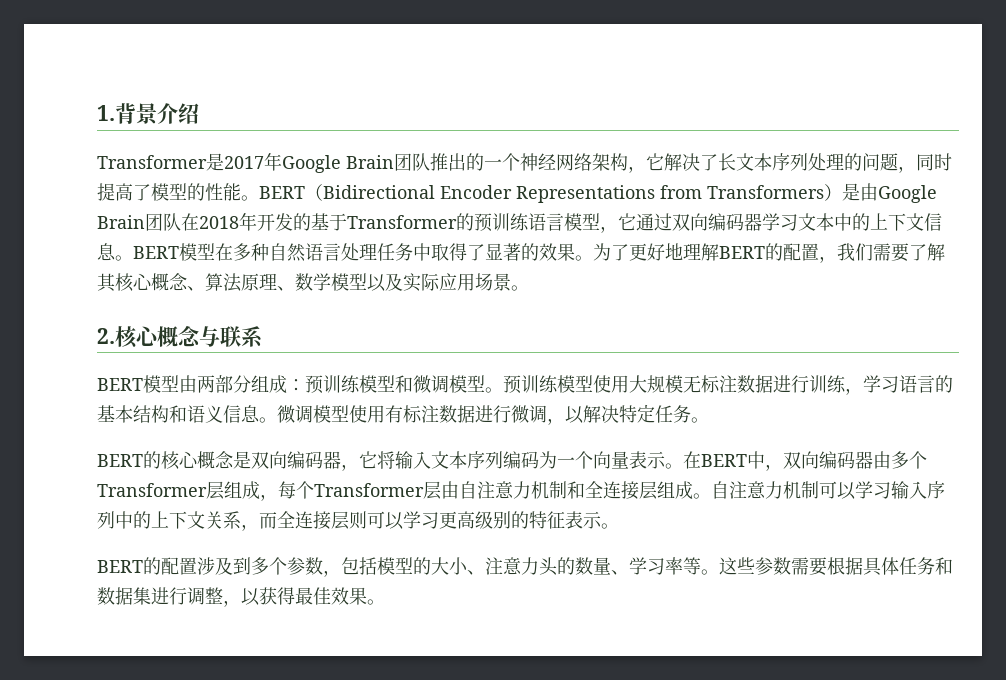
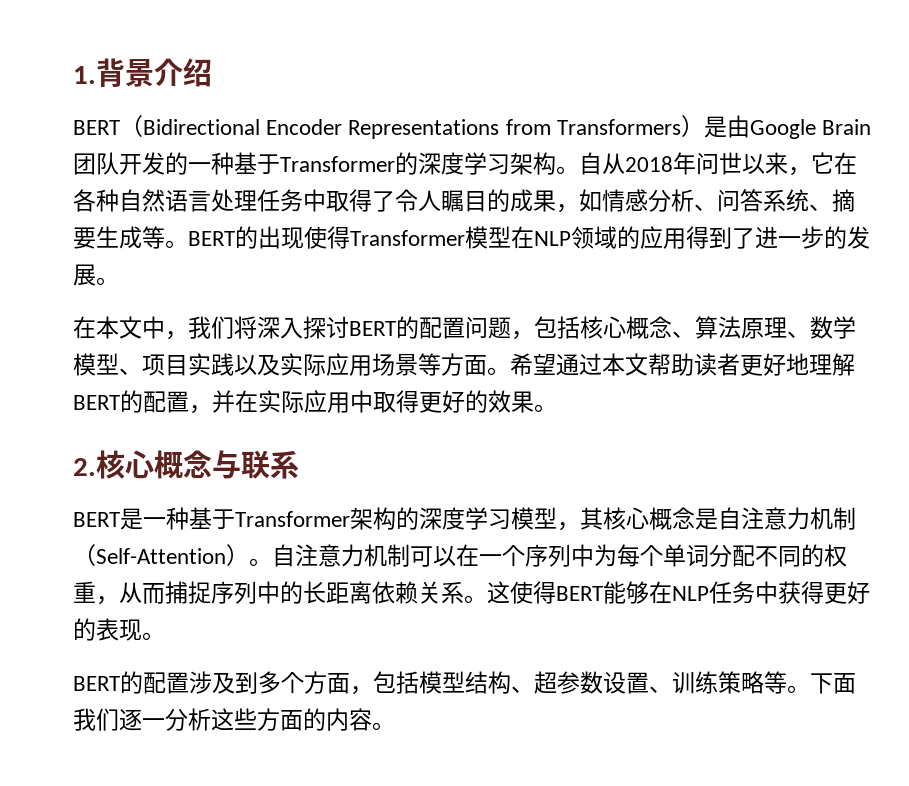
[97,152,952,173] [97,183,259,201] Transformer是2017年Google Brain团队推出的一个神经网络架构，它解决了长文本序列处理的问题，同时提高了模型的性能。 -> (212, 72) none
[181,212,942,233] [97,243,251,261] 在2018年开发的基于Transformer的预训练语言模型，它通过双向编码器学习文本中的上下文信息。BERT模型在多 -> [119,152,857,176] [73,189,96,212] 开发的一种基于Transformer的深度学习架构。自从2018年问世以来，它在各
[485,243,945,263] [97,273,116,292] 显著的效果。为了更好地理解BERT的配置，我们需要了解其 -> [395,189,855,213] [73,226,870,249] [73,264,119,286] [73,316,580,340] 令人瞩目的成果，如情感分析、问答系统、摘要生成等。BERT的出现使得Transformer模型在NLP领域的应用得到了进一步的发展。 // 在本文中，我们将深入探讨BERT的配置问题，包括
(367, 281) none -> [119,353,234,376] 、项目实践
(511, 282) none -> [418,353,855,376] [73,390,534,414] 等方面。希望通过本文帮助读者更好地理解BERT的配置，并在实际应用中取得更好的效果
[143,375,953,395] [97,404,709,425] [97,451,927,471] [97,481,693,501] 模型由两部分组成：预训练模型和微调模型。预训练模型使用大规模无标注数据进行训练，学习语言的基本结构和语义信息。微调模型使用有标注数据进行微调，以解决特定任务。 // BERT的核心概念是双向编码器，它将输入文本序列编码为一个向量表示。在BERT中，双向编码器由多个Transformer层组成，每个Transformer层由自注意力机制和全连接层组成 -> [120,507,856,531] [73,544,249,566] 是一种基于Transformer架构的深度学习模型，其核心概念是自注意力机制（Self-Attention）
[855,481,945,499] [97,511,602,531] 学习输入序列中的上下文关系，而全连接层则可以学习更高级别的特征表示 -> [456,544,847,567] [73,581,870,605] [73,618,142,641] 在一个序列中为每个单词分配不同的权重，从而捕捉序列中的长距离依赖关系。这使得BERT能够在NLP任务中获得更好的表现
[287,557,323,575] 参数 -> [304,671,350,694] 方面
[413,557,953,576] [97,587,367,607] 的大小、注意力头的数量、学习率等。这些参数需要根据具体任务和数据集进行调整，以获得最佳效果 -> [465,671,856,694] [73,708,372,731] 结构、超参数设置、训练策略等。下面我们逐一分析这些方面的内容

